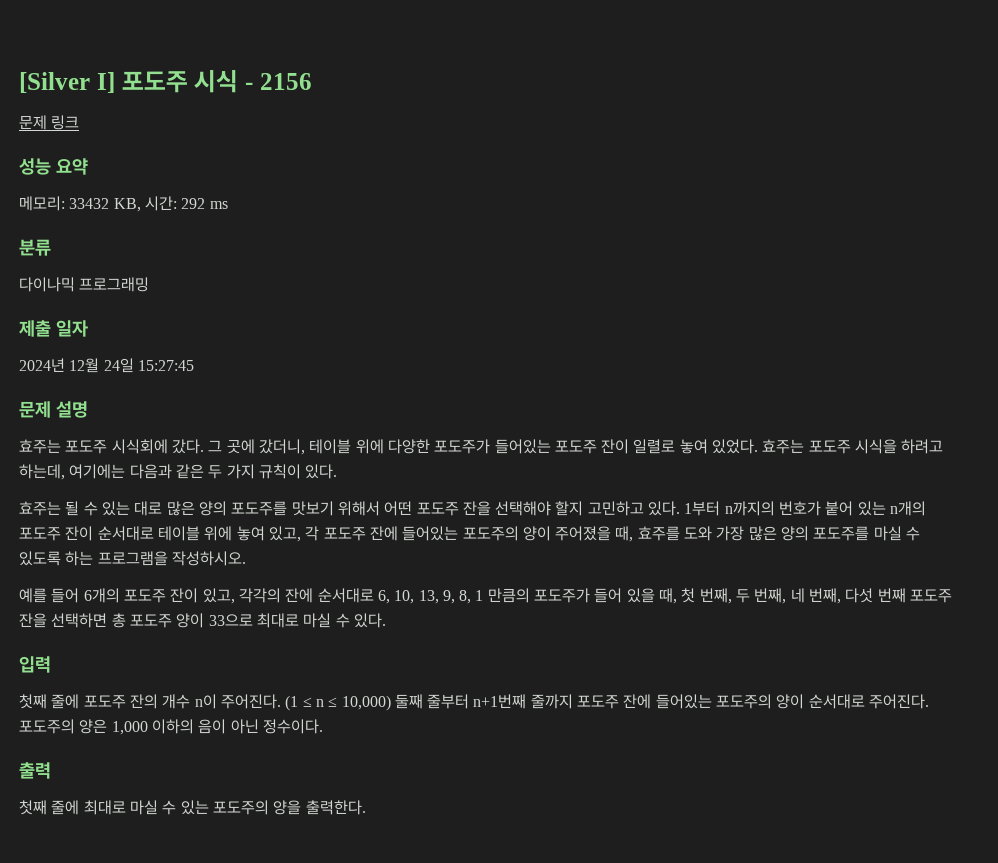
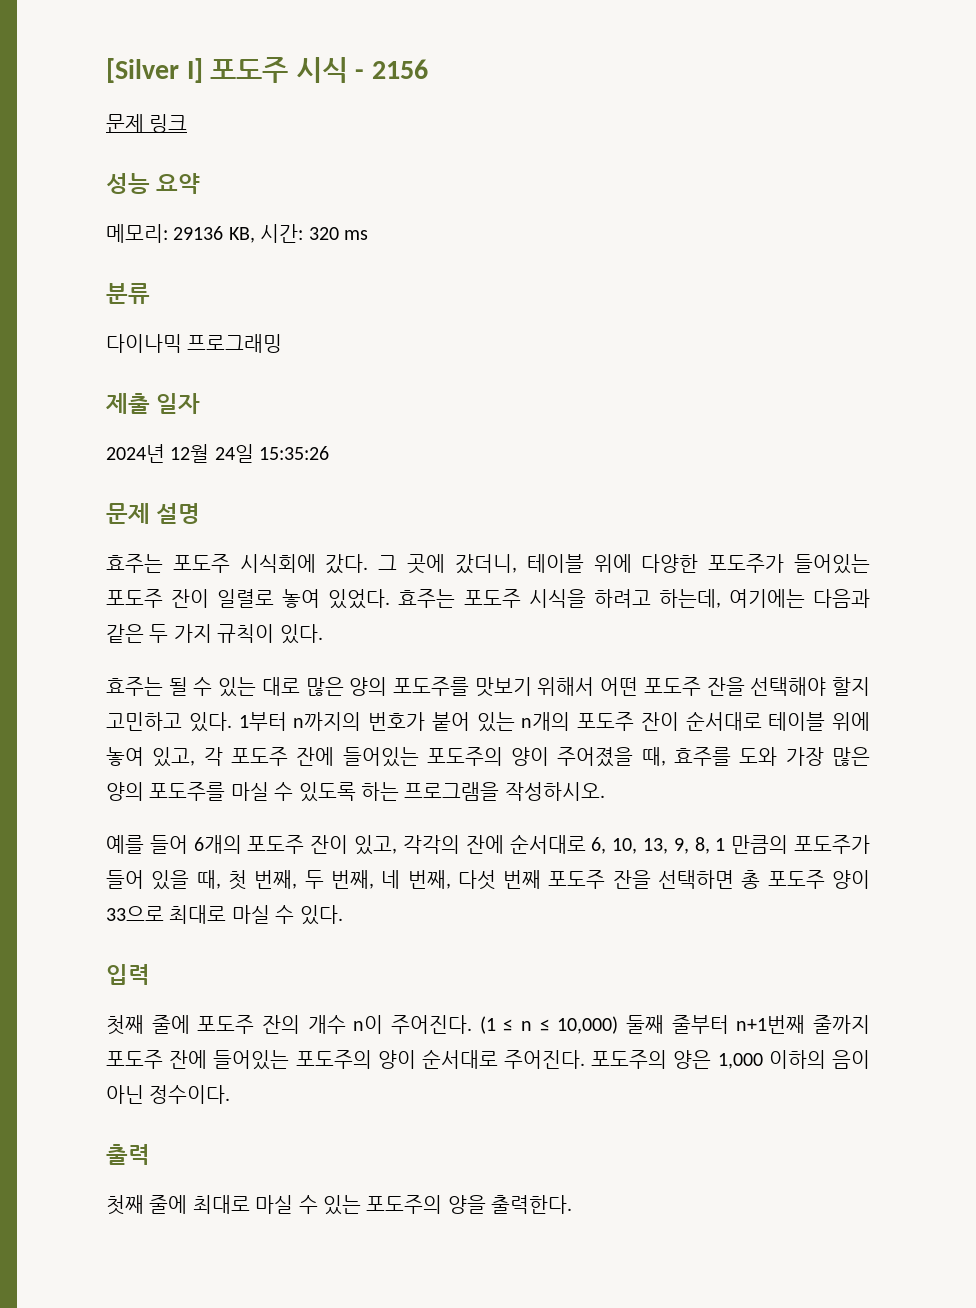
[69,198,110,209] 33432 -> [173,226,224,240] 29136
[181,198,206,209] 292 -> [308,227,339,240] 320
[137,360,194,371] 15:27:45 -> [259,446,330,460] 15:35:26

